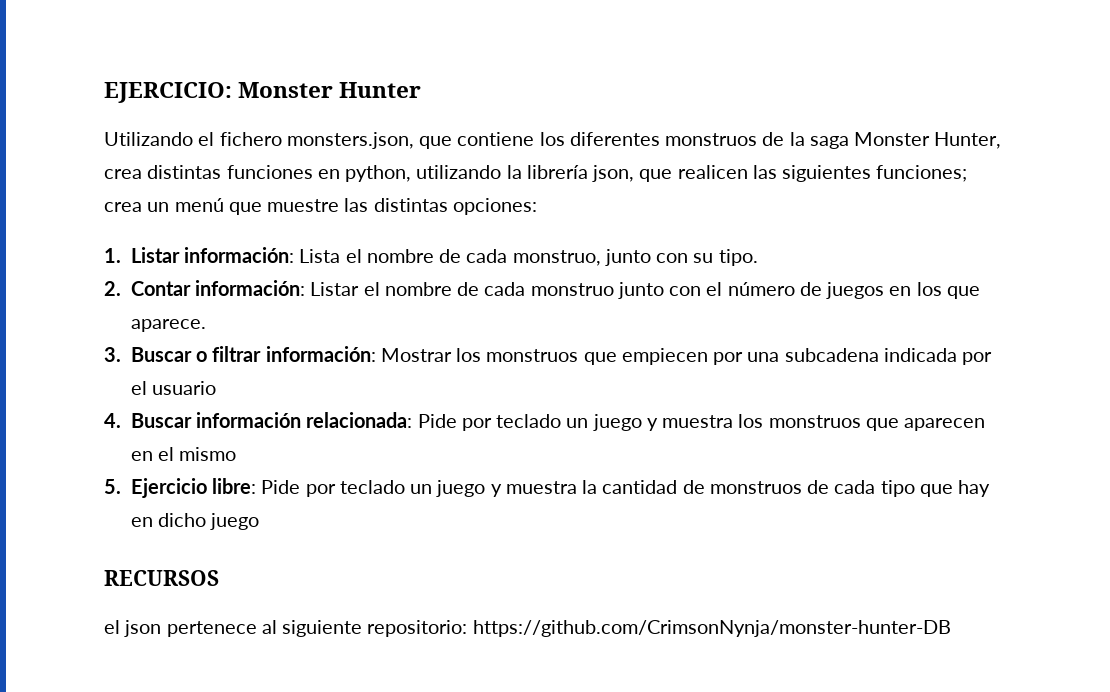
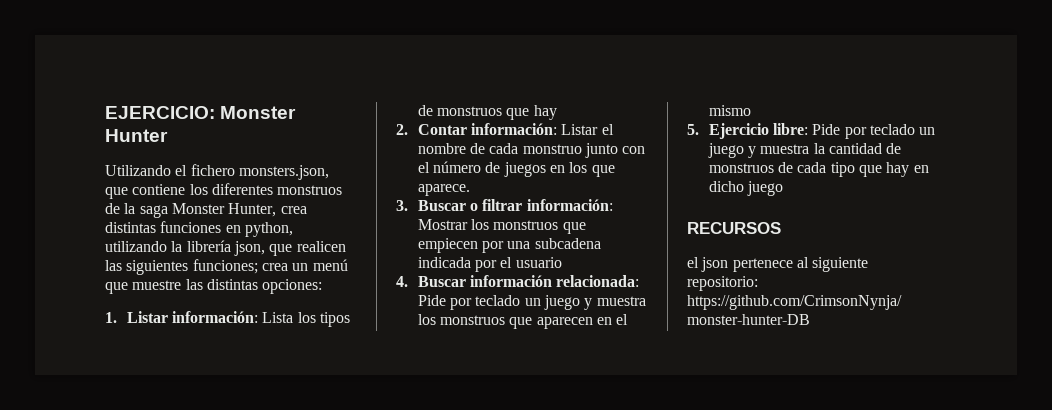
[345,249,758,266] el nombre de cada monstruo, junto con su tipo. -> [297,312,351,327] [417,105,557,120] los tipos de monstruos que hay

